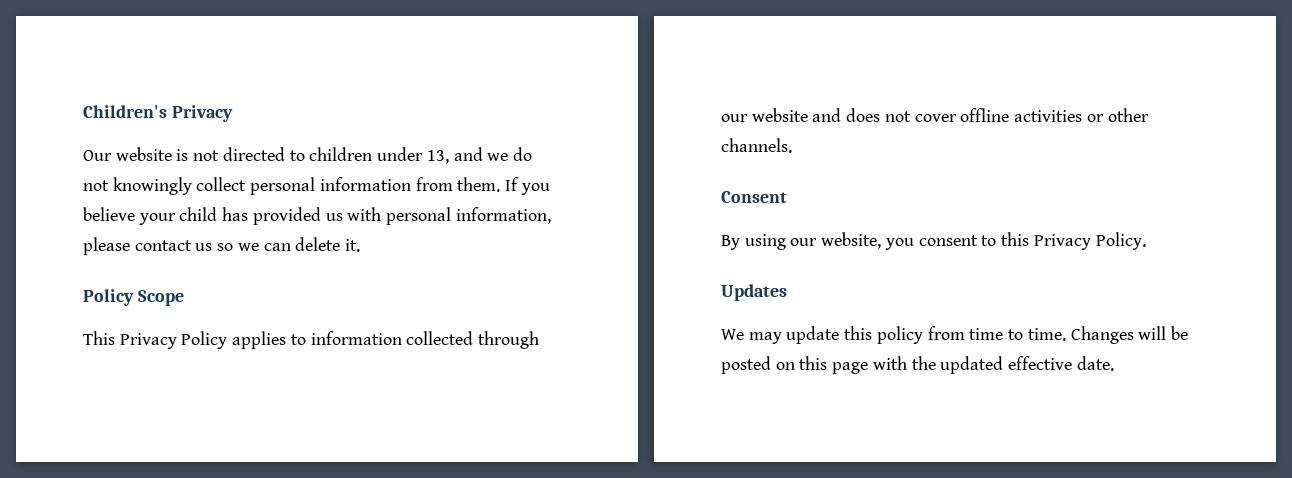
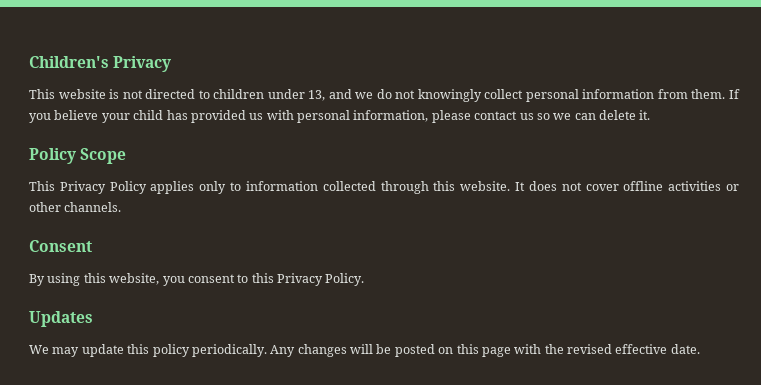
[83,150,112,161] Our -> [29,89,55,99] This
(287, 340) none -> [199,181,227,194] only
[721,108,842,122] our website and -> [433,181,526,191] this website. It
[790,238,818,246] our -> [83,273,106,283] this
[927,326,1134,344] from time to time. Changes -> [191,344,347,357] periodically. Any changes
[940,356,1004,374] updated -> [567,344,612,354] revised

